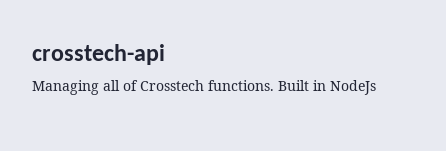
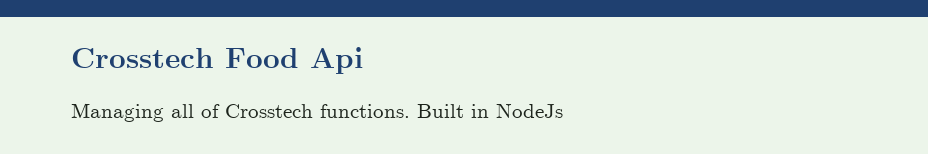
[32,44,165,65] crosstech-api -> [71,47,363,74] Crosstech Food Api

